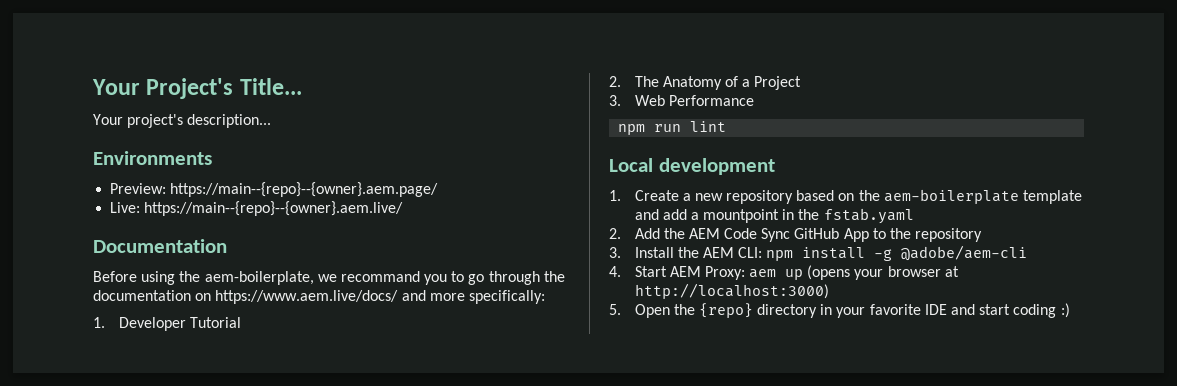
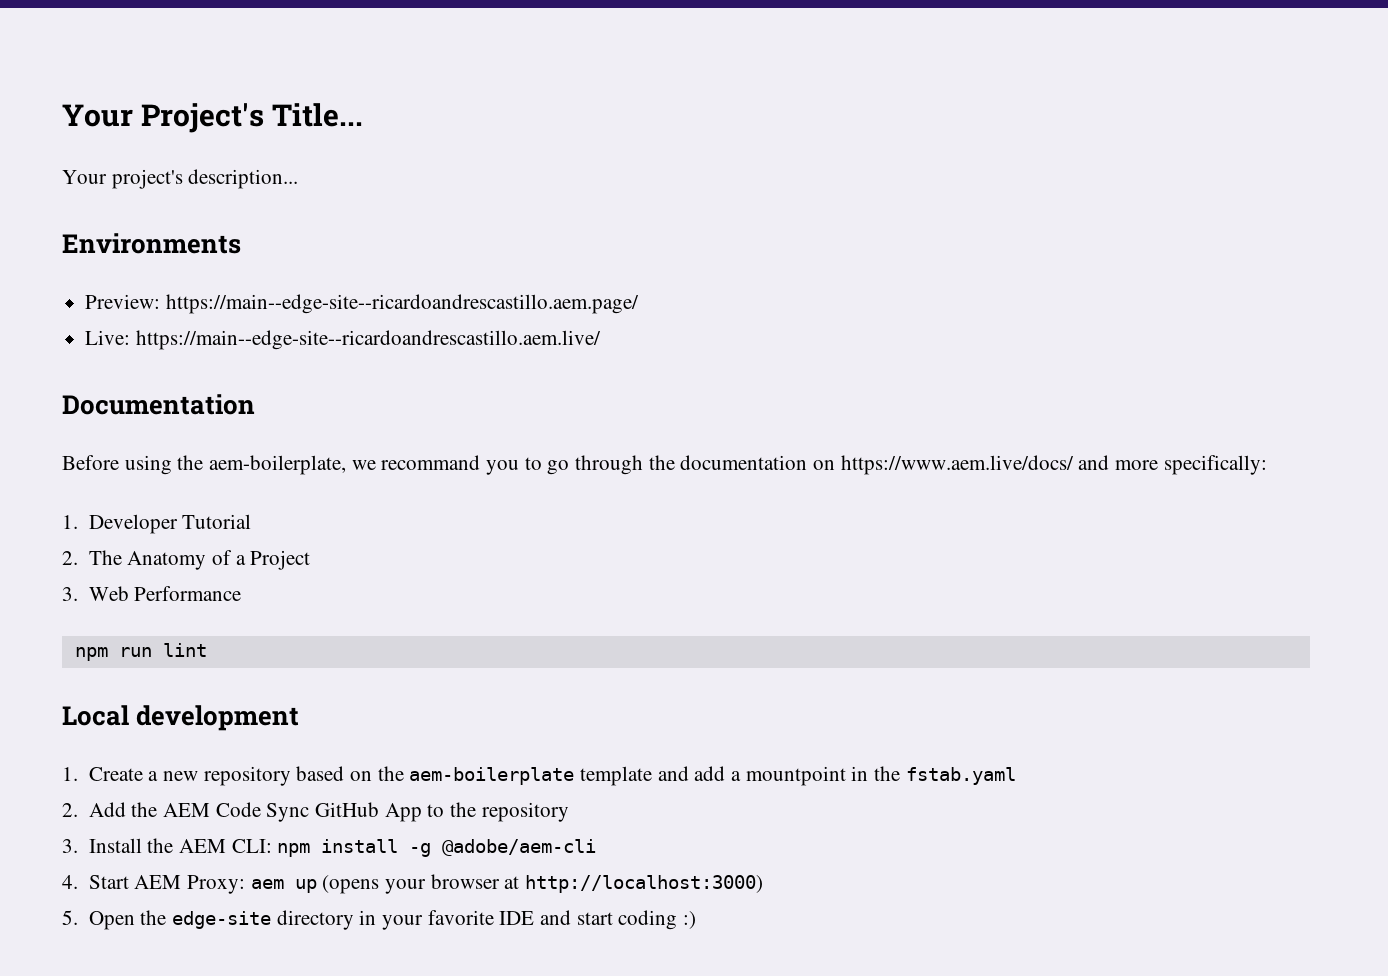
[170,182,439,197] https://main--{repo}--{owner}.aem.page/ -> [165,294,639,314] https://main--edge-site--ricardoandrescastillo.aem.page/
[144,201,404,216] https://main--{repo}--{owner}.aem.live/ -> [135,330,601,350] https://main--edge-site--ricardoandrescastillo.aem.live/
[698,303,753,318] {repo} -> [171,911,271,929] edge-site

